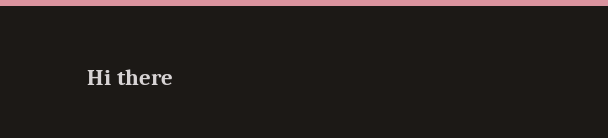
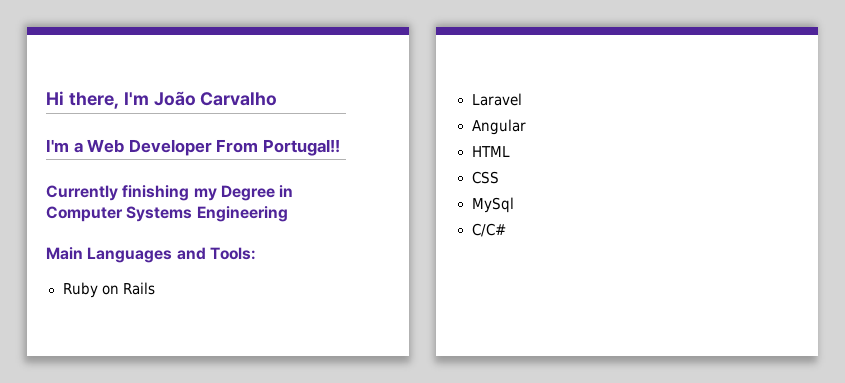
[117,69,174,85] there -> [68,91,278,109] [46,139,340,156] [46,185,294,201] [46,206,288,222] [46,247,256,263] [62,282,155,298] [471,93,522,106] [471,119,526,135] [471,146,510,157] [471,171,499,184] [471,197,514,213] [471,223,506,237] there, I'm João Carvalho // I'm a Web Developer From Portugal!! // Currently finishing my Degree in Computer Systems Engineering // Main Languages and Tools: // Ruby on Rails // Laravel // Angular // HTML // CSS // MySql // C/C#

